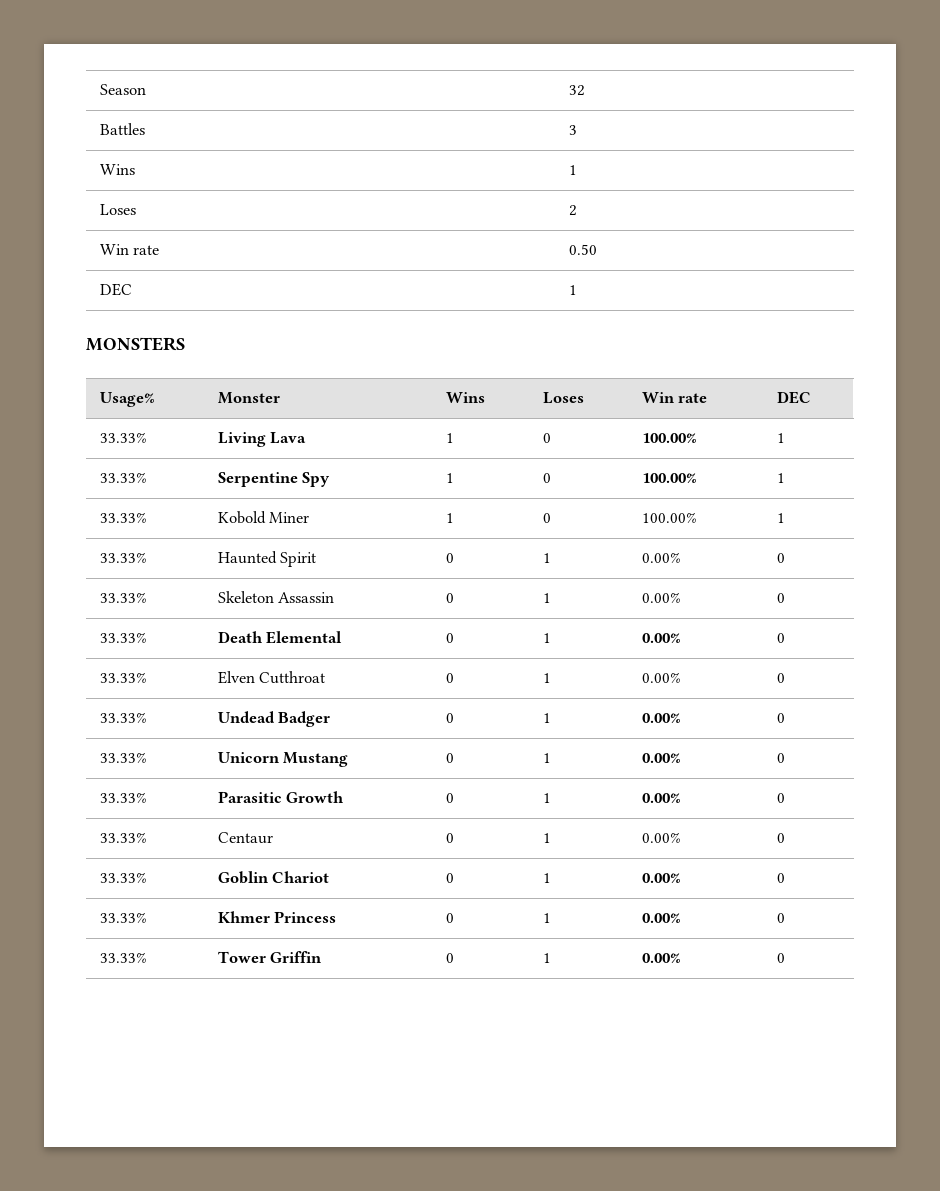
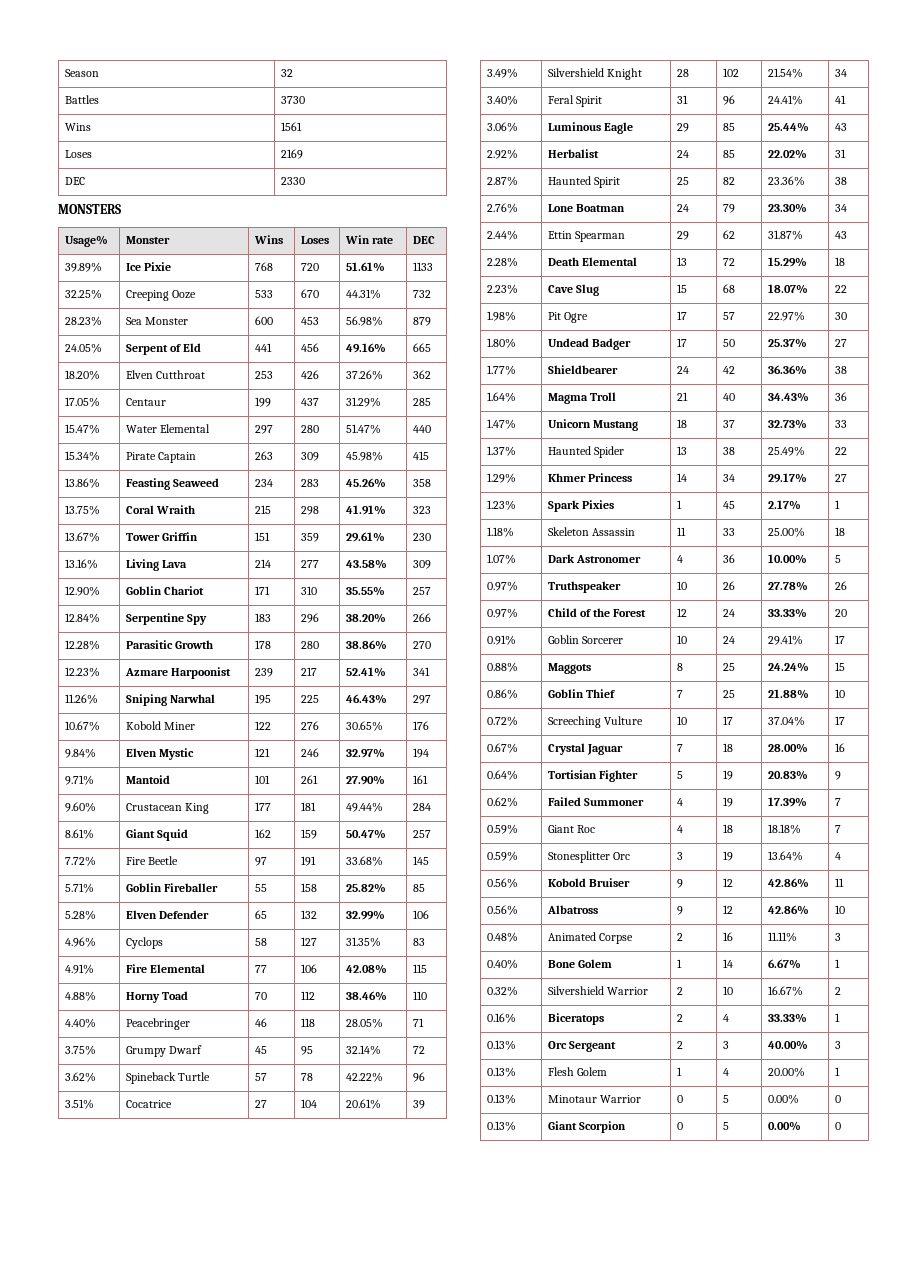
[568,125,577,135] [99,164,135,175] [568,165,577,175] [99,204,136,215] [568,205,577,216] [99,244,160,255] [568,244,597,255] 3 // Wins | 1 // Loses | 2 // Win rate | 0.50 -> [280,96,305,104] [64,123,91,131] [280,122,302,131] [64,150,92,158] [280,149,303,159] 3730 // Wins | 1561 // Loses | 2169
[568,285,577,295] 1 -> [280,177,305,185] 2330
[99,432,147,443] [217,432,307,447] [445,433,454,443] [542,433,551,443] [641,433,697,443] [776,433,785,443] [99,472,147,483] [217,472,331,487] [445,473,454,483] [542,473,551,483] [641,473,697,483] [776,473,785,483] [99,512,147,523] [217,511,310,524] [445,513,454,523] [542,513,551,523] [641,512,697,523] [776,513,785,523] [99,552,147,563] [217,551,317,567] [445,553,454,563] [542,553,551,563] [641,552,681,563] [776,553,785,563] [99,592,147,603] [217,591,335,603] [445,593,454,603] [542,593,551,603] [641,592,681,603] [776,593,785,603] [99,632,147,643] [217,631,343,644] [445,633,454,643] [542,633,551,643] [641,633,681,643] [776,633,785,643] [99,672,147,683] [217,671,326,684] [445,673,454,683] [542,673,551,683] [641,672,681,683] [776,673,785,683] [99,712,147,723] [217,711,331,727] [445,713,454,723] [542,713,551,723] [641,713,681,723] [776,713,785,723] [99,752,147,763] [217,752,349,767] [445,753,454,763] [542,753,551,763] [641,753,681,763] [776,753,785,763] [99,792,147,803] [217,791,345,803] [445,793,454,803] [542,793,551,803] [641,793,681,803] [776,793,785,803] [99,832,147,843] [217,832,273,844] [445,833,454,843] [542,833,551,843] [641,832,681,843] [776,833,785,843] [99,872,147,883] [217,871,330,884] [445,873,454,883] [542,873,551,883] [641,873,681,883] [776,873,785,883] [99,912,147,923] [217,911,337,923] [445,913,454,923] [542,913,551,923] [641,913,681,923] [776,913,785,923] [99,952,147,963] [217,951,323,963] [445,953,454,963] [542,953,551,963] [641,953,681,963] [776,953,785,963] 33.33% | Living Lava | 1 | 0 | 100.00% | 1 // 33.33% | Serpentine Spy | 1 | 0 | 100.00% | 1 // 33.33% | Kobold Miner | 1 | 0 | 100.00% | 1 // 33.33% | Haunted Spirit | 0 | 1 | 0.00% | 0 // 33.33% | Skeleton Assassin | 0 | 1 | 0.00% | 0 // 33.33% | Death Elemental | 0 | 1 | 0.00% | 0 // 33.33% | Elven Cutthroat | 0 | 1 | 0.00% | 0 // 33.33% | Undead Badger | 0 | 1 | 0.00% | 0 // 33.33% | Unicorn Mustang | 0 | 1 | 0.00% | 0 // 33.33% | Parasitic Growth | 0 | 1 | 0.00% | 0 // 33.33% | Centaur | 0 | 1 | 0.00% | 0 // 33.33% | Goblin Chariot | 0 | 1 | 0.00% | 0 // 33.33% | Khmer Princess | 0 | 1 | 0.00% | 0 // 33.33% | Tower Griffin | 0 | 1 | 0.00% | 0 -> [64,262,102,272] [125,262,171,271] [254,262,273,271] [300,263,319,271] [345,262,385,272] [412,262,433,271] [64,289,102,299] [125,290,196,301] [254,290,273,298] [300,289,319,298] [345,289,381,299] [412,290,431,298] [64,316,102,326] [125,317,188,325] [254,316,273,325] [300,317,319,325] [345,316,383,326] [412,317,431,326] [64,343,102,353] [125,343,201,355] [254,343,272,352] [300,343,319,352] [345,343,386,353] [412,343,431,352] [64,370,100,380] [125,370,205,379] [254,371,273,379] [300,370,319,379] [345,370,383,380] [412,370,431,379] [64,397,100,407] [125,398,166,406] [254,397,271,407] [300,398,319,406] [345,397,381,407] [412,398,431,406] [64,424,100,434] [125,424,210,433] [254,425,273,434] [300,425,319,433] [345,424,381,434] [412,425,431,433] [64,451,100,461] [125,452,196,463] [254,451,273,460] [300,452,319,461] [345,451,383,461] [412,451,429,460] [64,478,100,488] [125,478,219,490] [254,479,273,487] [300,479,319,487] [345,478,386,488] [412,479,431,487] [64,505,100,515] [125,505,195,514] [254,505,271,514] [300,506,319,515] [345,505,386,515] [412,506,431,514] [64,532,100,542] [125,532,198,541] [254,532,270,541] [300,533,319,542] [345,532,385,542] [412,533,431,541] [64,559,98,569] [125,559,187,571] [254,559,271,568] [300,560,319,568] [345,559,387,569] [412,560,431,569] [64,586,100,596] [125,586,204,595] [254,586,270,595] [300,586,317,595] [345,586,385,596] [412,587,431,595] [64,613,100,623] [125,613,207,625] [254,613,271,622] [300,613,319,623] [345,613,386,623] [412,613,431,622] [64,640,100,650] [125,640,213,649] [254,640,271,649] [300,641,319,649] [345,640,387,650] [412,641,431,649] [64,667,100,677] [124,667,231,679] [254,668,273,677] [300,667,317,676] [345,667,386,677] [412,667,430,676] [64,694,98,704] [125,694,215,706] [254,694,271,704] [300,695,319,703] [345,694,387,704] [412,695,431,704] [64,721,100,731] [125,721,195,730] [254,721,271,730] [300,721,319,730] [345,721,383,731] [412,721,429,730] [64,748,96,758] [125,748,194,760] [254,748,270,757] [300,748,319,757] [345,748,385,758] [412,748,429,758] [64,775,94,785] [125,775,170,784] [254,775,270,784] [300,775,318,784] [345,775,385,785] [412,775,428,784] [64,802,96,812] [125,803,209,814] [254,802,271,811] [300,802,316,811] [345,802,383,812] [412,803,431,811] [64,829,94,839] [125,829,188,841] [254,829,271,838] [300,829,317,839] [345,829,386,839] [412,830,431,838] [64,856,96,866] [125,856,178,865] [254,857,267,866] [300,856,316,866] [345,856,383,866] [412,856,429,865] [64,883,94,893] [125,883,218,892] [254,884,267,892] [300,883,317,892] [345,883,386,893] [412,884,425,892] [64,910,96,920] [125,910,209,919] [254,910,267,919] [300,910,317,919] [345,910,385,920] [412,910,429,919] [64,937,96,947] [125,937,163,949] [254,938,267,946] [300,937,317,946] [345,937,381,947] [412,938,425,946] [64,964,94,974] [125,964,205,973] [254,965,267,973] [300,964,317,973] [345,964,387,974] [412,964,427,973] [64,991,96,1001] [125,991,188,1003] [254,992,267,1000] [300,991,315,1000] [345,991,387,1001] [412,991,427,1000] [64,1018,96,1028] [125,1018,190,1030] [254,1018,267,1027] [300,1018,315,1027] [345,1018,383,1028] [412,1018,424,1027] [64,1045,96,1055] [125,1045,202,1057] [254,1046,267,1054] [300,1046,313,1055] [345,1045,381,1055] [412,1046,425,1054] [64,1072,96,1082] [125,1072,210,1084] [254,1073,267,1081] [300,1073,313,1081] [345,1072,383,1082] [412,1072,425,1082] [64,1099,94,1109] [125,1100,172,1108] [254,1100,267,1108] [300,1099,317,1108] [345,1099,381,1109] [412,1100,425,1109] [486,68,518,78] [547,68,642,80] [676,69,689,77] [722,68,739,77] [767,68,803,78] [834,69,847,77] [486,95,518,105] [547,95,602,107] [676,95,688,104] [722,95,735,105] [767,95,803,105] [834,95,846,104] [486,122,518,132] [547,122,633,134] [676,123,689,132] [722,123,735,131] [767,122,809,132] [834,123,847,131] [486,149,518,159] [547,149,599,158] [676,150,689,158] [722,150,735,158] [767,149,807,159] [834,149,846,158] [486,176,518,186] [547,176,620,188] [676,177,689,185] [722,177,735,185] [767,176,805,186] [834,177,847,185] [486,203,518,213] [547,204,625,212] [676,204,689,212] [722,204,735,213] [767,203,807,213] [834,204,847,212] [486,230,518,240] [547,231,625,242] [676,231,689,240] [722,230,735,239] [767,230,803,240] [834,231,847,239] [486,257,518,267] [547,257,637,266] [676,257,687,266] [722,258,735,266] [767,257,807,267] [834,257,845,266] [486,284,518,294] [547,284,599,296] [676,284,687,293] [722,284,735,293] [767,284,808,294] [834,285,847,293] [486,311,516,321] [547,312,588,323] [676,311,687,320] [722,312,735,320] [767,311,805,321] [834,312,847,320] [486,338,516,348] [547,338,631,350] [676,338,687,347] [722,339,735,347] [767,338,807,348] [834,339,847,347] [486,365,516,375] [547,365,618,374] [676,366,689,374] [722,366,735,374] [767,365,807,375] [834,366,847,374] [486,392,516,402] [547,392,616,404] [676,392,688,401] [722,393,735,401] [767,392,809,402] [834,392,847,401] [486,419,516,429] [547,419,638,431] [676,419,687,428] [722,420,735,428] [767,419,807,429] [834,420,847,428] [486,446,516,456] [547,446,624,458] [676,446,687,455] [722,447,735,455] [767,446,805,456] [834,447,847,455] [486,473,516,483] [547,473,632,482] [676,473,687,482] [722,474,735,482] [767,473,807,483] [834,474,847,482] [486,500,516,510] [547,500,614,512] [676,500,682,509] [722,501,735,509] [767,500,801,510] [834,500,840,509] [486,527,514,537] [547,527,635,536] [676,527,686,536] [722,528,735,536] [767,527,805,537] [834,527,845,536] [486,554,516,564] [547,554,641,563] [676,555,683,563] [722,554,735,563] [767,554,807,564] [834,555,841,563] [486,581,518,591] [547,581,621,593] [676,581,687,590] [722,581,735,590] [767,581,808,591] [834,581,847,590] [486,608,518,618] [547,608,646,617] [676,608,687,617] [722,609,735,617] [767,608,807,618] [834,609,847,617] [486,635,516,645] [547,635,623,644] [676,635,687,644] [722,636,735,644] [767,635,803,645] [834,635,845,644] [486,662,518,672] [547,663,591,674] [676,663,683,671] [722,663,735,671] [767,662,809,672] [834,662,845,671] [486,689,518,699] [547,689,615,698] [676,690,683,698] [722,690,735,698] [767,689,809,699] [834,689,845,698] [486,716,518,726] [547,716,643,728] [676,716,687,725] [722,716,733,725] [767,716,805,726] [834,716,845,725] [486,743,518,753] [547,743,623,755] [676,744,683,752] [722,743,733,752] [767,743,808,753] [834,743,845,752] [486,770,518,780] [547,770,638,782] [676,771,683,779] [722,770,733,780] [767,770,808,780] [834,771,841,780] [486,797,518,807] [547,797,644,806] [676,798,683,806] [722,797,733,807] [767,797,807,807] [834,798,841,806] [486,824,518,834] [547,825,595,833] [676,825,683,833] [722,824,733,833] [767,824,801,834] [834,825,841,833] [486,851,518,861] [547,851,630,863] [676,852,683,860] [722,851,733,861] [767,851,803,861] [834,852,841,860] [486,878,518,888] [547,878,630,887] [676,879,683,888] [722,878,733,887] [767,878,809,888] [834,878,844,887] [486,905,518,915] [546,905,598,914] [676,906,683,915] [722,905,733,914] [767,905,809,915] [834,905,845,914] [486,932,518,942] [547,932,633,944] [676,933,683,941] [722,932,733,941] [767,932,797,942] [834,933,841,941] [486,959,518,969] [547,959,612,968] [676,959,682,968] [722,959,733,968] [767,959,801,969] [834,959,840,968] [486,986,518,996] [547,986,648,995] [676,987,683,995] [722,986,733,995] [767,986,803,996] [834,987,841,995] [486,1013,516,1023] [547,1013,604,1025] [676,1014,683,1022] [722,1014,729,1022] [767,1013,807,1023] [834,1013,840,1022] [486,1040,516,1050] [547,1041,616,1052] [676,1041,683,1049] [722,1041,729,1049] [767,1040,808,1050] [834,1041,841,1049] [486,1067,516,1077] [547,1067,607,1076] [676,1067,682,1076] [722,1068,729,1076] [767,1067,805,1077] [834,1067,840,1076] [486,1094,516,1104] [547,1095,641,1103] [676,1095,683,1103] [722,1095,729,1103] [767,1094,799,1104] [834,1095,841,1103] [486,1121,516,1131] [547,1121,626,1133] [676,1122,683,1130] [722,1122,729,1130] [767,1121,801,1131] [834,1122,841,1130] 39.89% | Ice Pixie | 768 | 720 | 51.61% | 1133 // 32.25% | Creeping Ooze | 533 | 670 | 44.31% | 732 // 28.23% | Sea Monster | 600 | 453 | 56.98% | 879 // 24.05% | Serpent of Eld | 441 | 456 | 49.16% | 665 // 18.20% | Elven Cutthroat | 253 | 426 | 37.26% | 362 // 17.05% | Centaur | 199 | 437 | 31.29% | 285 // 15.47% | Water Elemental | 297 | 280 | 51.47% | 440 // 15.34% | Pirate Captain | 263 | 309 | 45.98% | 415 // 13.86% | Feasting Seaweed | 234 | 283 | 45.26% | 358 // 13.75% | Coral Wraith | 215 | 298 | 41.91% | 323 // 13.67% | Tower Griffin | 151 | 359 | 29.61% | 230 // 13.16% | Living Lava | 214 | 277 | 43.58% | 309 // 12.90% | Goblin Chariot | 171 | 310 | 35.55% | 257 // 12.84% | Serpentine Spy | 183 | 296 | 38.20% | 266 // 12.28% | Parasitic Growth | 178 | 280 | 38.86% | 270 // 12.23% | Azmare Harpoonist | 239 | 217 | 52.41% | 341 // 11.26% | Sniping Narwhal | 195 | 225 | 46.43% | 297 // 10.67% | Kobold Miner | 122 | 276 | 30.65% | 176 // 9.84% | Elven Mystic | 121 | 246 | 32.97% | 194 // 9.71% | Mantoid | 101 | 261 | 27.90% | 161 // 9.60% | Crustacean King | 177 | 181 | 49.44% | 284 // 8.61% | Giant Squid | 162 | 159 | 50.47% | 257 // 7.72% | Fire Beetle | 97 | 191 | 33.68% | 145 // 5.71% | Goblin Fireballer | 55 | 158 | 25.82% | 85 // 5.28% | Elven Defender | 65 | 132 | 32.99% | 106 // 4.96% | Cyclops | 58 | 127 | 31.35% | 83 // 4.91% | Fire Elemental | 77 | 106 | 42.08% | 115 // 4.88% | Horny Toad | 70 | 112 | 38.46% | 110 // 4.40% | Peacebringer | 46 | 118 | 28.05% | 71 // 3.75% | Grumpy Dwarf | 45 | 95 | 32.14% | 72 // 3.62% | Spineback Turtle | 57 | 78 | 42.22% | 96 // 3.51% | Cocatrice | 27 | 104 | 20.61% | 39 // 3.49% | Silvershield Knight | 28 | 102 | 21.54% | 34 // 3.40% | Feral Spirit | 31 | 96 | 24.41% | 41 // 3.06% | Luminous Eagle | 29 | 85 | 25.44% | 43 // 2.92% | Herbalist | 24 | 85 | 22.02% | 31 // 2.87% | Haunted Spirit | 25 | 82 | 23.36% | 38 // 2.76% | Lone Boatman | 24 | 79 | 23.30% | 34 // 2.44% | Ettin Spearman | 29 | 62 | 31.87% | 43 // 2.28% | Death Elemental | 13 | 72 | 15.29% | 18 // 2.23% | Cave Slug | 15 | 68 | 18.07% | 22 // 1.98% | Pit Ogre | 17 | 57 | 22.97% | 30 // 1.80% | Undead Badger | 17 | 50 | 25.37% | 27 // 1.77% | Shieldbearer | 24 | 42 | 36.36% | 38 // 1.64% | Magma Troll | 21 | 40 | 34.43% | 36 // 1.47% | Unicorn Mustang | 18 | 37 | 32.73% | 33 // 1.37% | Haunted Spider | 13 | 38 | 25.49% | 22 // 1.29% | Khmer Princess | 14 | 34 | 29.17% | 27 // 1.23% | Spark Pixies | 1 | 45 | 2.17% | 1 // 1.18% | Skeleton Assassin | 11 | 33 | 25.00% | 18 // 1.07% | Dark Astronomer | 4 | 36 | 10.00% | 5 // 0.97% | Truthspeaker | 10 | 26 | 27.78% | 26 // 0.97% | Child of the Forest | 12 | 24 | 33.33% | 20 // 0.91% | Goblin Sorcerer | 10 | 24 | 29.41% | 17 // 0.88% | Maggots | 8 | 25 | 24.24% | 15 // 0.86% | Goblin Thief | 7 | 25 | 21.88% | 10 // 0.72% | Screeching Vulture | 10 | 17 | 37.04% | 17 // 0.67% | Crystal Jaguar | 7 | 18 | 28.00% | 16 // 0.64% | Tortisian Fighter | 5 | 19 | 20.83% | 9 // 0.62% | Failed Summoner | 4 | 19 | 17.39% | 7 // 0.59% | Giant Roc | 4 | 18 | 18.18% | 7 // 0.59% | Stonesplitter Orc | 3 | 19 | 13.64% | 4 // 0.56% | Kobold Bruiser | 9 | 12 | 42.86% | 11 // 0.56% | Albatross | 9 | 12 | 42.86% | 10 // 0.48% | Animated Corpse | 2 | 16 | 11.11% | 3 // 0.40% | Bone Golem | 1 | 14 | 6.67% | 1 // 0.32% | Silvershield Warrior | 2 | 10 | 16.67% | 2 // 0.16% | Biceratops | 2 | 4 | 33.33% | 1 // 0.13% | Orc Sergeant | 2 | 3 | 40.00% | 3 // 0.13% | Flesh Golem | 1 | 4 | 20.00% | 1 // 0.13% | Minotaur Warrior | 0 | 5 | 0.00% | 0 // 0.13% | Giant Scorpion | 0 | 5 | 0.00% | 0

